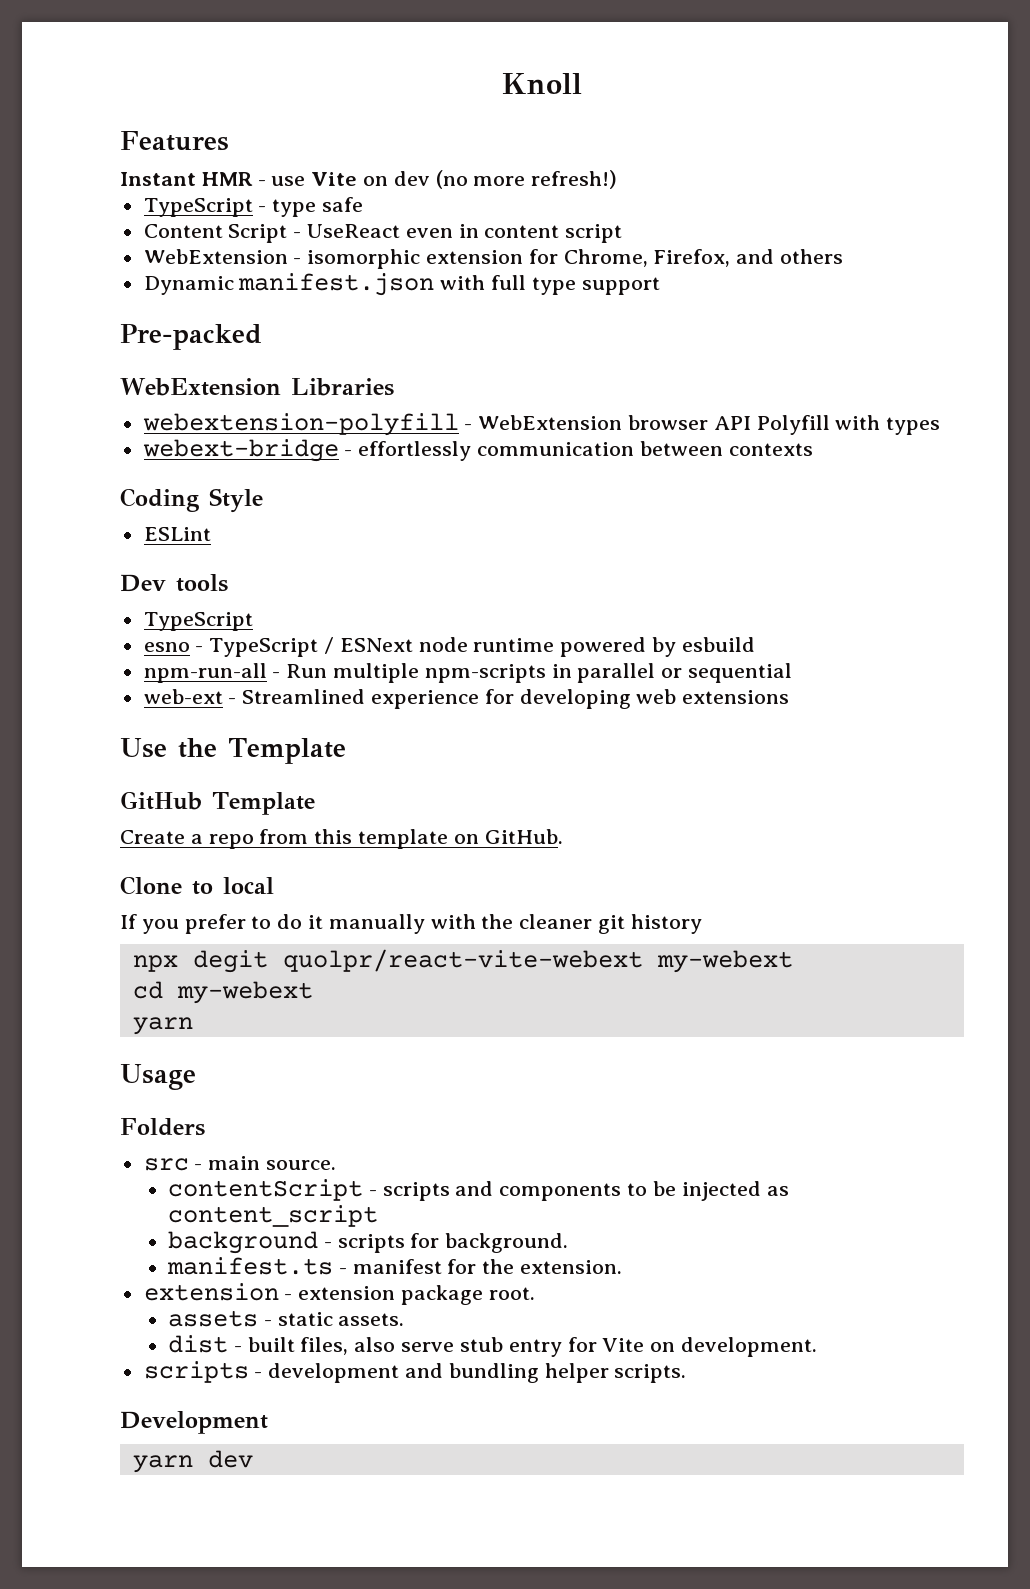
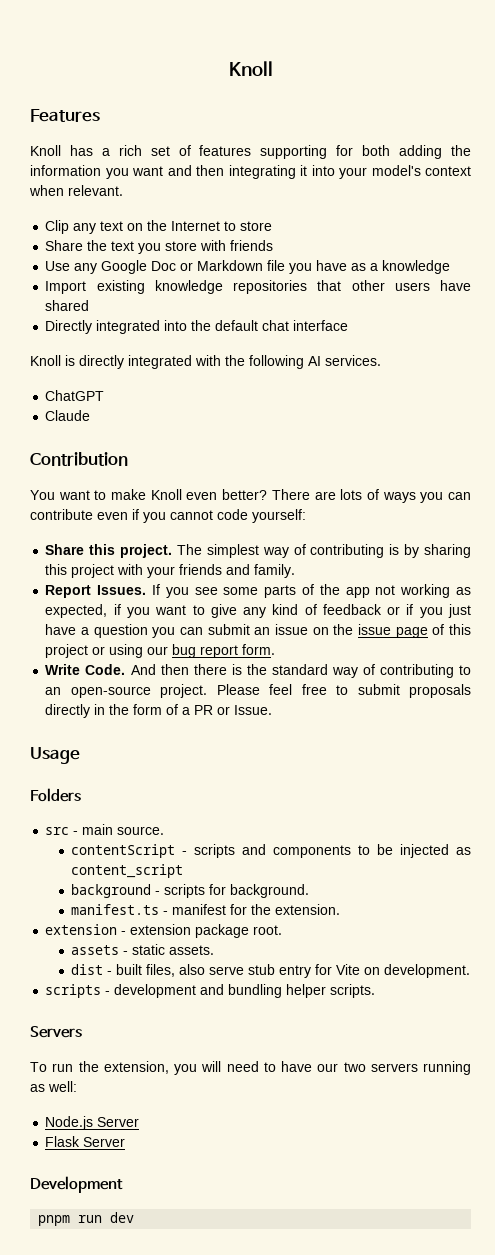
[120,170,618,189] [143,197,364,217] [143,224,623,243] [143,249,844,269] [143,273,660,296] [120,324,262,350] [120,378,394,396] [142,413,941,436] [142,439,813,462] [120,488,263,513] [143,527,211,541] [120,574,228,592] [143,612,253,631] [143,637,755,657] [143,663,793,683] [143,689,790,709] [120,738,346,764] [120,791,315,815] [120,829,563,849] [120,876,274,895] [120,914,702,934] [132,949,793,973] [132,981,313,1004] [132,1017,193,1035] Instant HMR - use Vite on dev (no more refresh!) // TypeScript - type safe // Content Script - UseReact even in content script // WebExtension - isomorphic extension for Chrome, Firefox, and others // Dynamic manifest.json with full type support // Pre-packed // WebExtension Libraries // webextension-polyfill - WebExtension browser API Polyfill with types // webext-bridge - effortlessly communication between contexts // Coding Style // ESLint // Dev tools // TypeScript // esno - TypeScript / ESNext node runtime powered by esbuild // npm-run-all - Run multiple npm-scripts in parallel or sequential // web-ext - Streamlined experience for developing web extensions // Use the Template // GitHub Template // Create a repo from this template on GitHub. // Clone to local // If you prefer to do it manually with the cleaner git history // npx degit quolpr/react-vite-webext my-webext // cd my-webext // yarn -> [30,145,472,159] [30,165,471,179] [29,185,123,196] [45,220,273,234] [45,240,274,254] [45,260,451,274] [45,280,472,294] [45,300,90,311] [45,320,349,334] [30,355,381,369] [45,390,105,401] [45,410,91,421] [30,452,128,466] [30,489,471,503] [30,509,306,523] [45,544,472,558] [45,564,296,578] [45,584,472,598] [45,604,472,618] [45,624,471,638] [45,644,276,658] [45,664,472,678] [45,684,471,698] [45,704,273,718] Knoll has a rich set of features supporting for both adding the information you want and then integrating it into your model's context when relevant. // Clip any text on the Internet to store // Share the text you store with friends // Use any Google Doc or Markdown file you have as a knowledge // Import existing knowledge repositories that other users have shared // Directly integrated into the default chat interface // Knoll is directly integrated with the following AI services. // ChatGPT // Claude // Contribution // You want to make Knoll even better? There are lots of ways you can contribute even if you cannot code yourself: // Share this project. The simplest way of contributing is by sharing this project with your friends and family. // Report Issues. If you see some parts of the app not working as expected, if you want to give any kind of feedback or if you just have a question you can submit an issue on the issue page of this project or using our bug report form. // Write Code. And then there is the standard way of contributing to an open-source project. Please feel free to submit proposals directly in the form of a PR or Issue.
(687, 1373) none -> [30,1026,82,1038] [30,1061,471,1075] [30,1081,77,1092] [45,1116,140,1130] [45,1136,126,1147] // Servers // To run the extension, you will need to have our two servers running as well: // Node.js Server // Flask Server
[132,1455,193,1473] yarn -> [38,1215,103,1226] pnpm run

